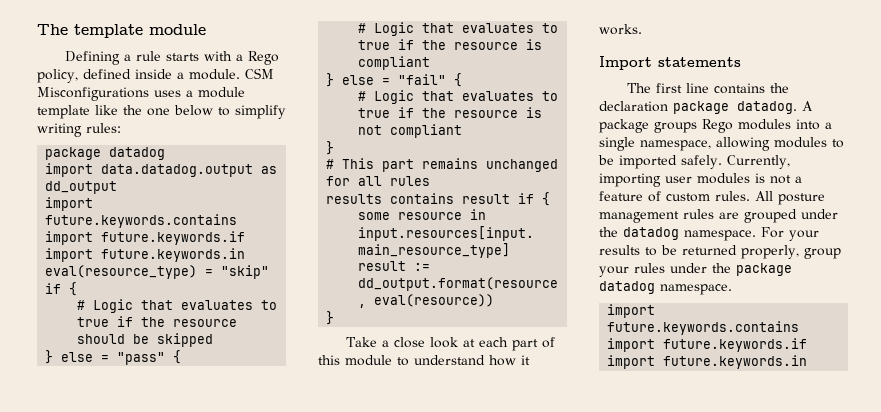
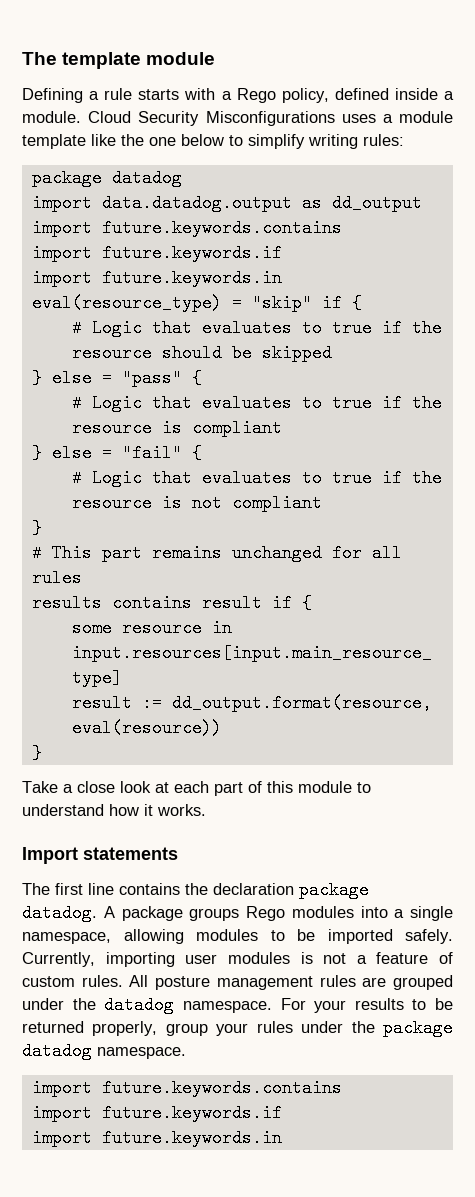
[244,68,274,79] CSM -> [88,111,200,126] Cloud Security

